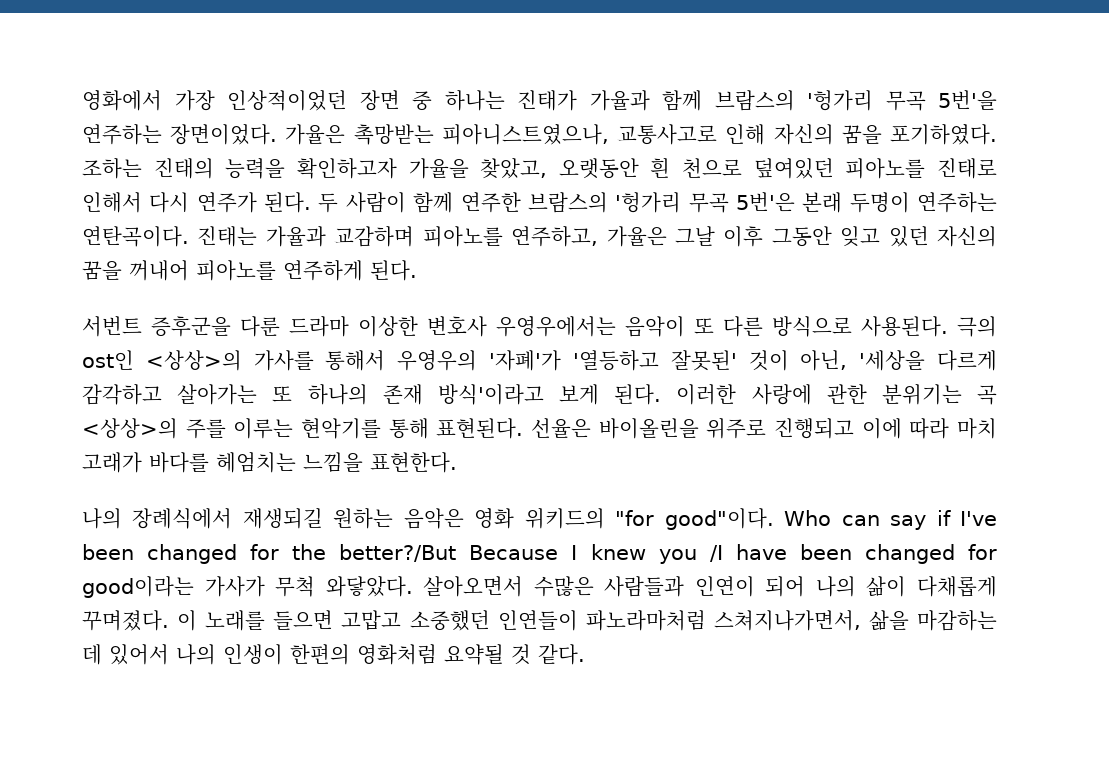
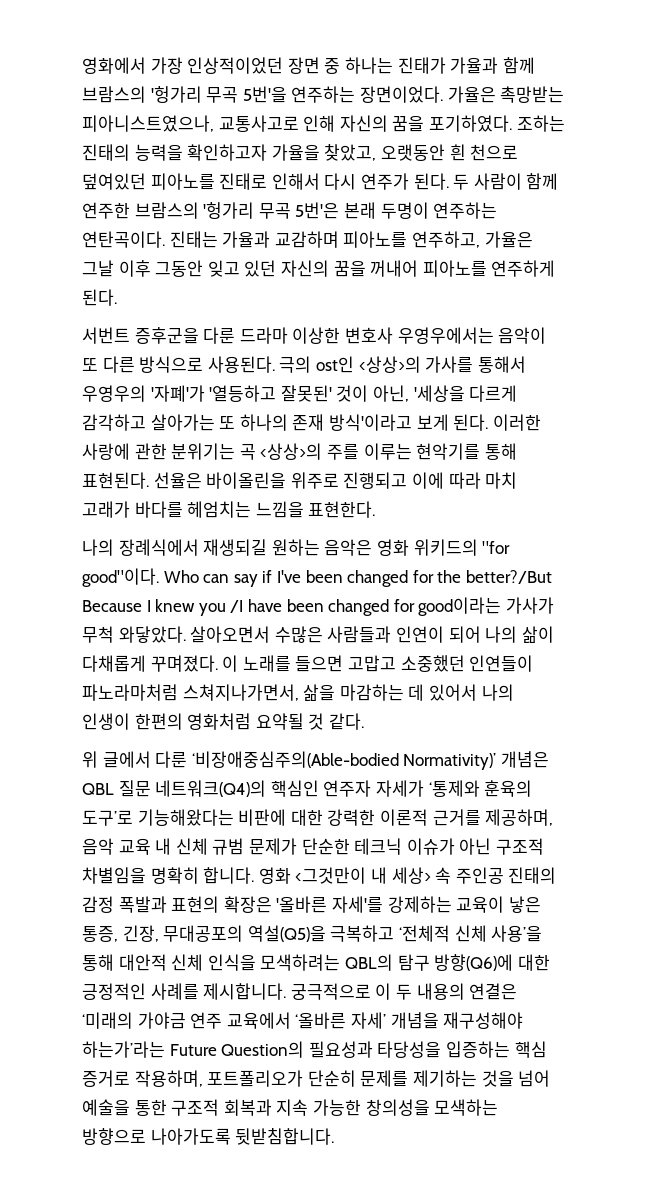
(585, 654) none -> [82,751,549,770] [82,780,533,797] [82,809,554,826] [82,838,544,855] [82,867,557,884] [82,896,541,913] [82,925,543,942] [82,954,550,971] [82,983,518,1000] [82,1012,524,1029] [82,1041,547,1058] [82,1070,551,1087] [82,1099,499,1116] [82,1128,335,1145] // 위 글에서 다룬 ‘비장애중심주의(Able-bodied Normativity)’ 개념은 QBL 질문 네트워크(Q4)의 핵심인 연주자 자세가 ‘통제와 훈육의 도구’로 기능해왔다는 비판에 대한 강력한 이론적 근거를 제공하며, 음악 교육 내 신체 규범 문제가 단순한 테크닉 이슈가 아닌 구조적 차별임을 명확히 합니다. 영화 <그것만이 내 세상> 속 주인공 진태의 감정 폭발과 표현의 확장은 '올바른 자세'를 강제하는 교육이 낳은 통증, 긴장, 무대공포의 역설(Q5)을 극복하고 ‘전체적 신체 사용’을 통해 대안적 신체 인식을 모색하려는 QBL의 탐구 방향(Q6)에 대한 긍정적인 사례를 제시합니다. 궁극적으로 이 두 내용의 연결은 ‘미래의 가야금 연주 교육에서 ‘올바른 자세’ 개념을 재구성해야 하는가’라는 Future Question의 필요성과 타당성을 입증하는 핵심 증거로 작용하며, 포트폴리오가 단순히 문제를 제기하는 것을 넘어 예술을 통한 구조적 회복과 지속 가능한 창의성을 모색하는 방향으로 나아가도록 뒷받침합니다.

